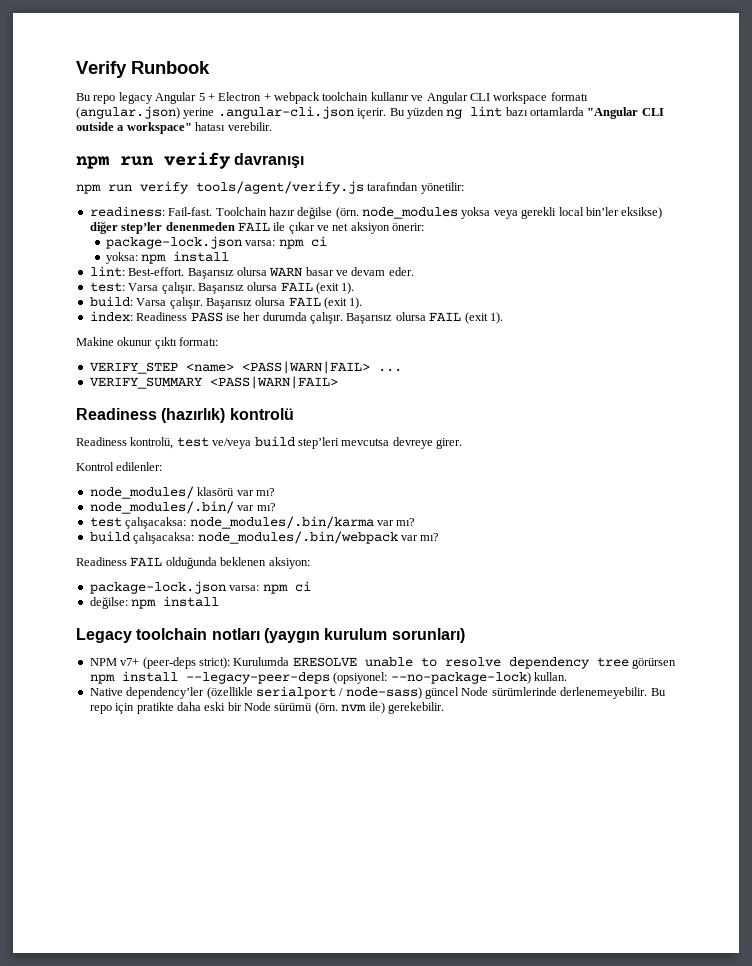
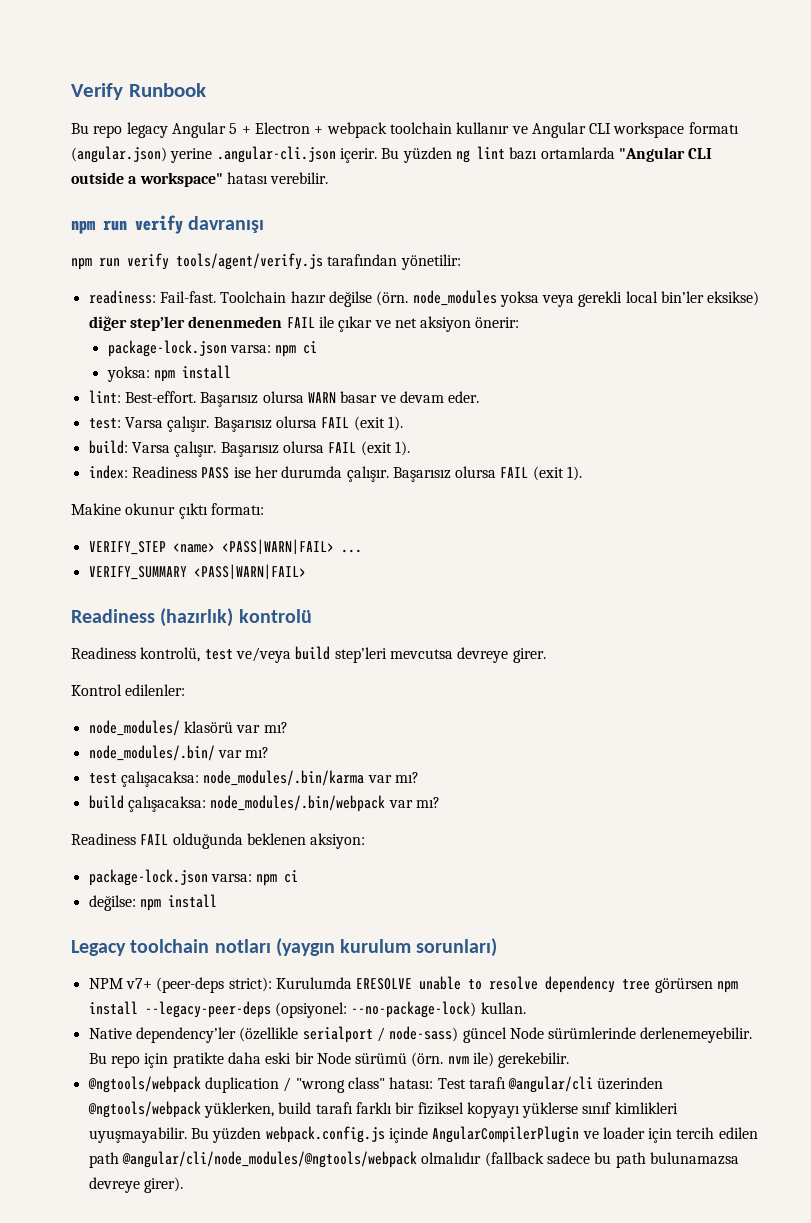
(444, 708) none -> [87,1076,664,1093] [87,1101,678,1118] [88,1126,758,1143] [88,1151,739,1168] [88,1177,183,1193] // @ngtools/webpack duplication / "wrong class" hatası: Test tarafı @angular/cli üzerinden @ngtools/webpack yüklerken, build tarafı farklı bir fiziksel kopyayı yüklerse sınıf kimlikleri uyuşmayabilir. Bu yüzden webpack.config.js içinde AngularCompilerPlugin ve loader için tercih edilen path @angular/cli/node_modules/@ngtools/webpack olmalıdır (fallback sadece bu path bulunamazsa devreye girer).

